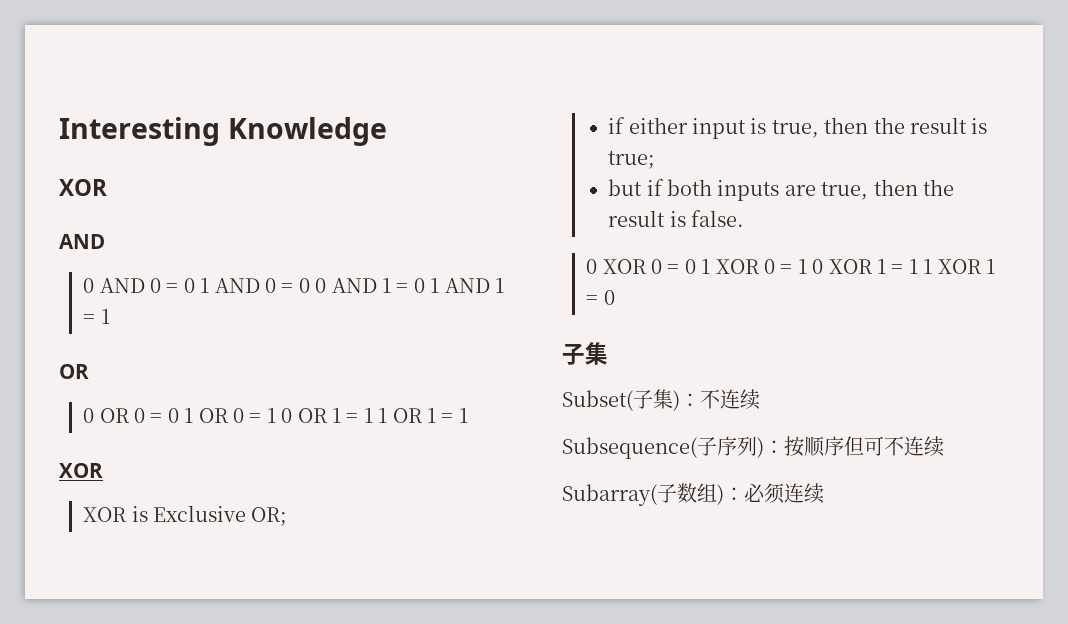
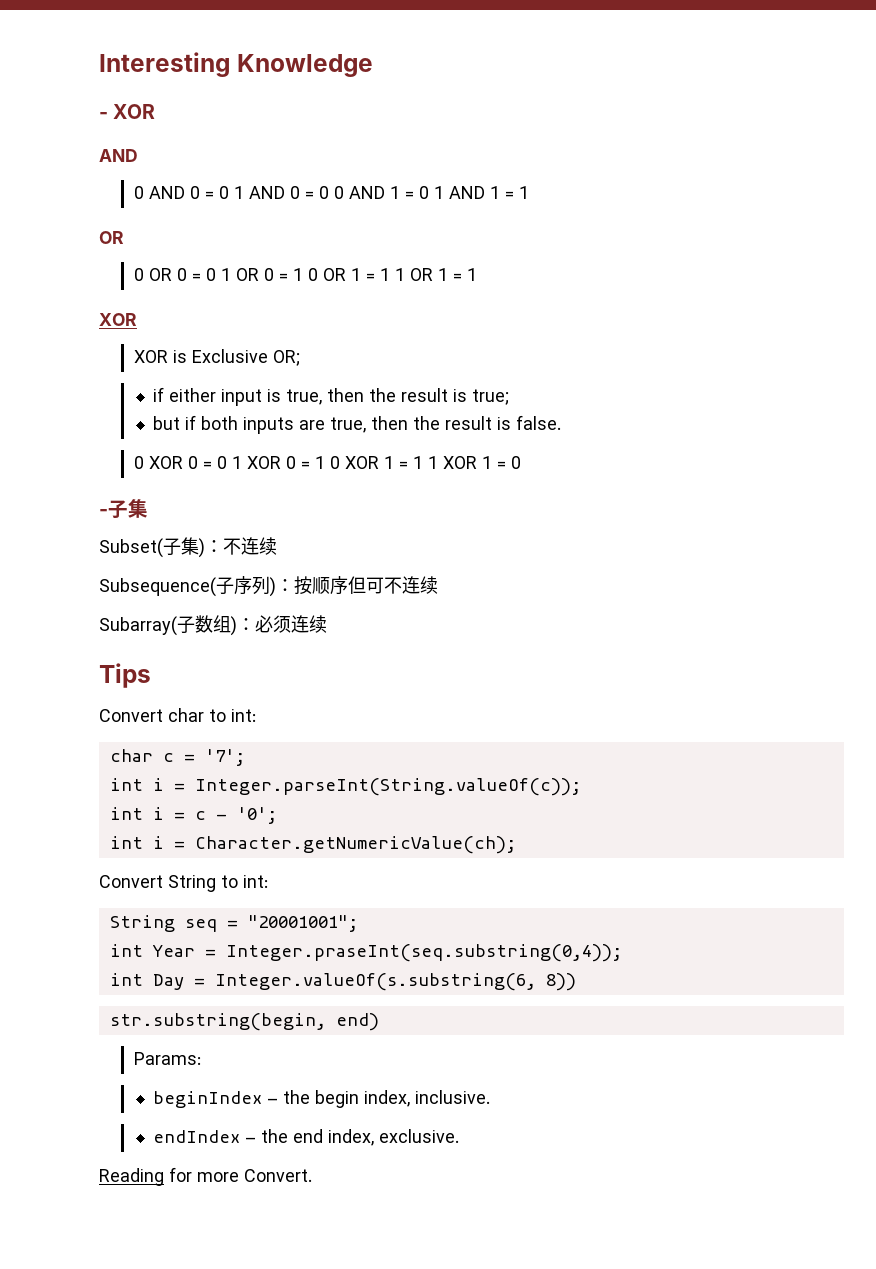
(387, 131) none -> [99,112,108,119] -
(615, 297) none -> [99,509,108,516] -
(824, 493) none -> [99,663,151,688] [99,708,256,722] [109,749,245,766] [109,778,581,796] [109,807,277,824] [109,836,516,854] [99,875,268,892] [109,915,358,932] [109,944,622,962] [109,973,576,991] [109,1013,379,1031] [133,1052,201,1065] [153,1090,491,1108] [153,1129,460,1146] [99,1167,312,1186] // Tips // Convert char to int: // char c = '7'; // int i = Integer.parseInt(String.valueOf(c)); // int i = c - '0'; // int i = Character.getNumericValue(ch); // Convert String to int: // String seq = "20001001"; // int Year = Integer.praseInt(seq.substring(0,4)); // int Day = Integer.valueOf(s.substring(6, 8)) // str.substring(begin, end) // Params: // beginIndex – the begin index, inclusive. // endIndex – the end index, exclusive. // Reading for more Convert.

